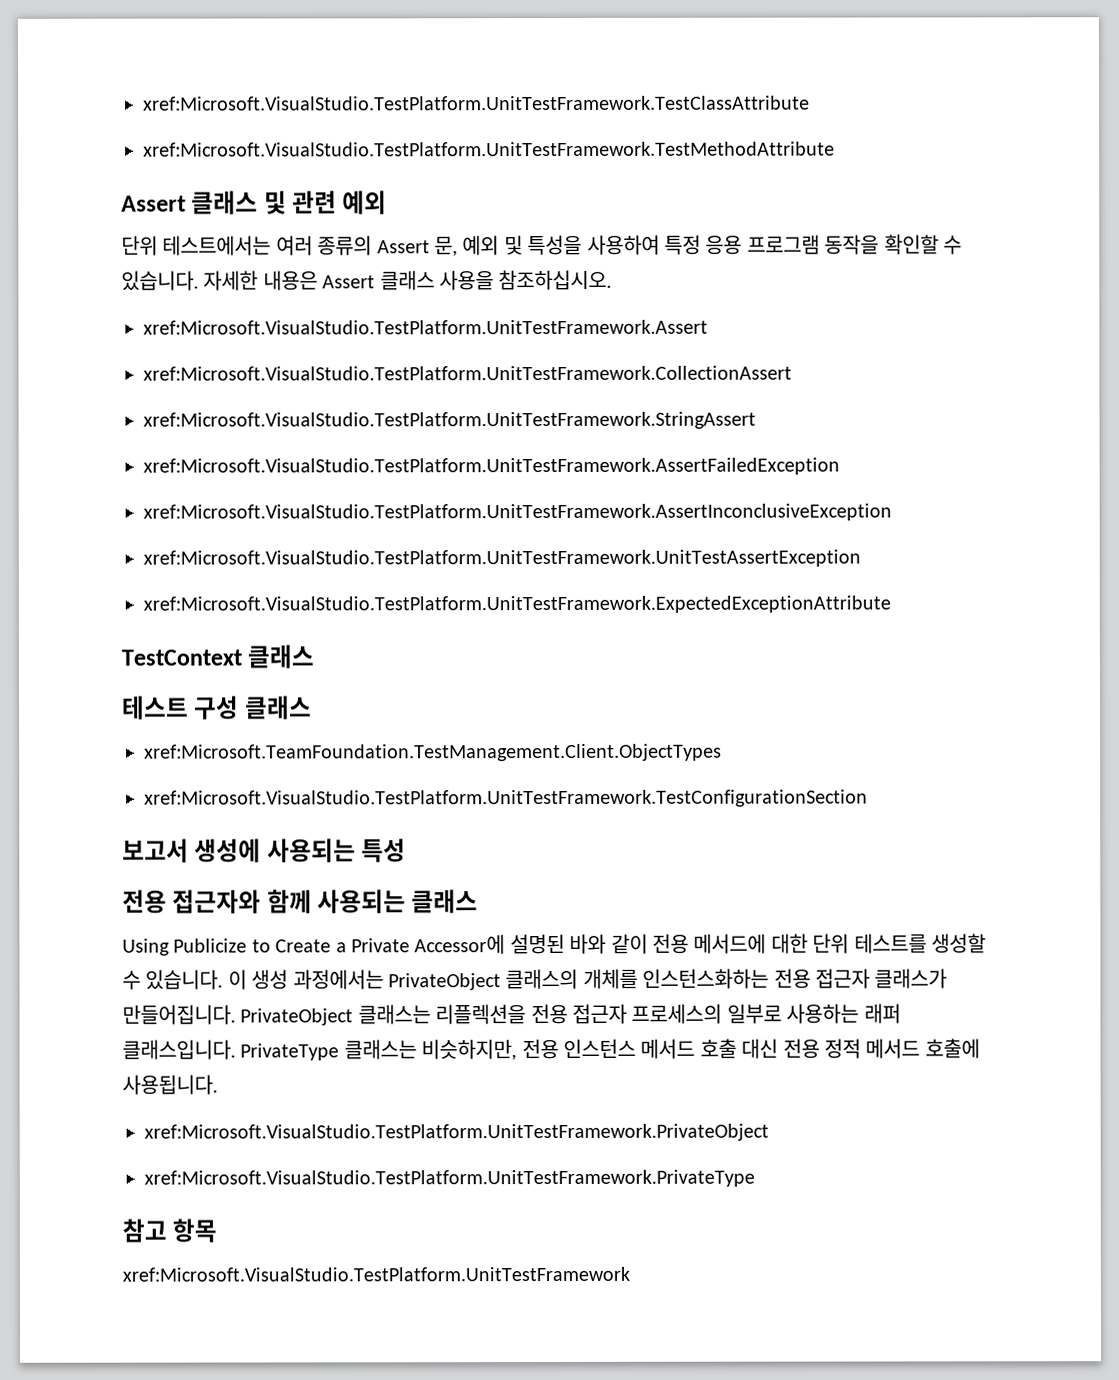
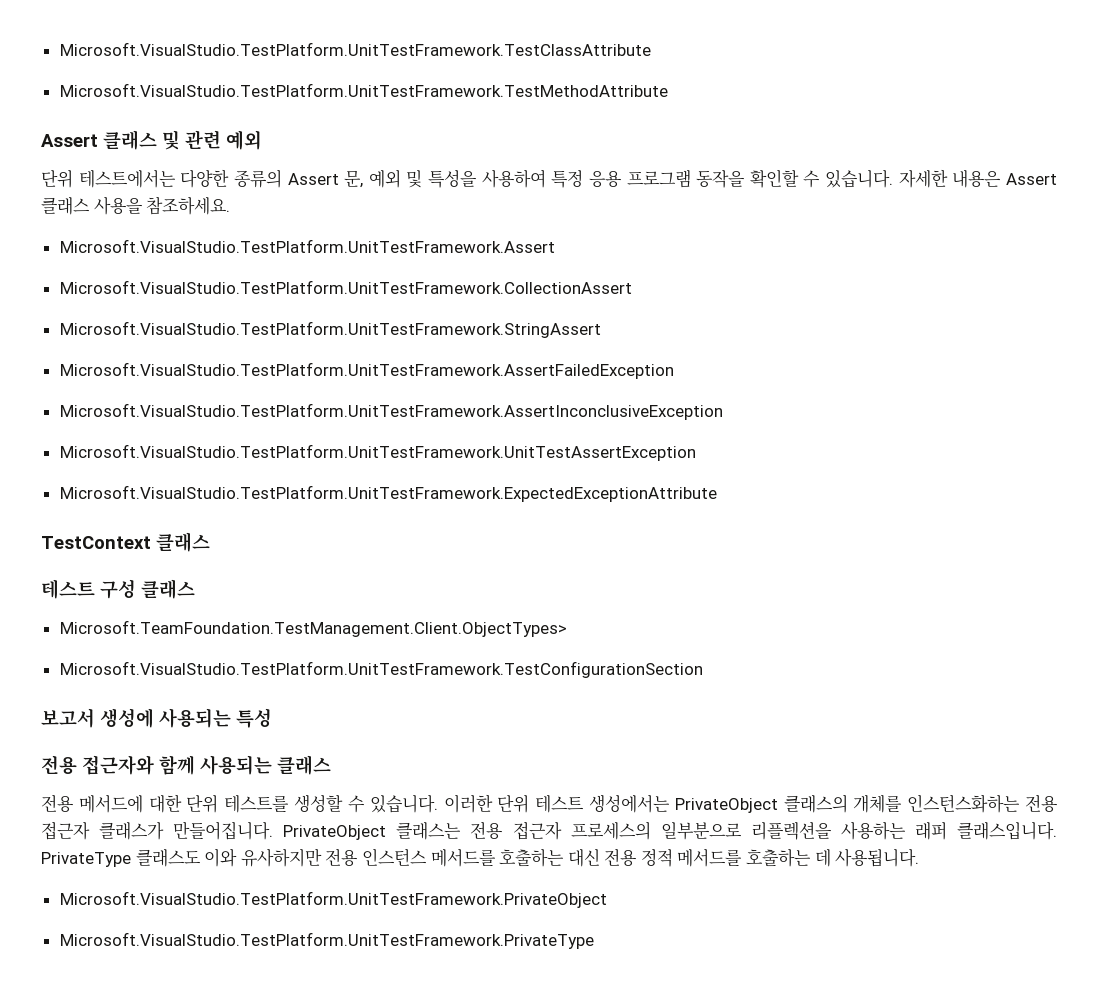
[143,95,810,111] [143,141,835,157] xref:Microsoft.VisualStudio.TestPlatform.UnitTestFramework.TestClassAttribute // xref:Microsoft.VisualStudio.TestPlatform.UnitTestFramework.TestMethodAttribute -> [59,42,651,56] [59,83,668,97] Microsoft.VisualStudio.TestPlatform.UnitTestFramework.TestClassAttribute // Microsoft.VisualStudio.TestPlatform.UnitTestFramework.TestMethodAttribute
[275,235,313,256] 여러 -> [180,169,230,188] 다양한
[498,269,613,291] [143,319,708,335] [143,365,792,381] [143,411,756,430] [143,457,840,476] [143,503,892,522] [143,549,861,568] [143,595,891,614] 참조하십시오. // xref:Microsoft.VisualStudio.TestPlatform.UnitTestFramework.Assert // xref:Microsoft.VisualStudio.TestPlatform.UnitTestFramework.CollectionAssert // xref:Microsoft.VisualStudio.TestPlatform.UnitTestFramework.StringAssert // xref:Microsoft.VisualStudio.TestPlatform.UnitTestFramework.AssertFailedException // xref:Microsoft.VisualStudio.TestPlatform.UnitTestFramework.AssertInconclusiveException // xref:Microsoft.VisualStudio.TestPlatform.UnitTestFramework.UnitTestAssertException // xref:Microsoft.VisualStudio.TestPlatform.UnitTestFramework.ExpectedExceptionAttribute -> [146,196,231,215] [59,239,555,253] [59,280,632,294] [59,321,601,338] [59,362,674,379] [59,403,723,420] [59,444,696,461] [59,485,717,502] 참조하세요. // Microsoft.VisualStudio.TestPlatform.UnitTestFramework.Assert // Microsoft.VisualStudio.TestPlatform.UnitTestFramework.CollectionAssert // Microsoft.VisualStudio.TestPlatform.UnitTestFramework.StringAssert // Microsoft.VisualStudio.TestPlatform.UnitTestFramework.AssertFailedException // Microsoft.VisualStudio.TestPlatform.UnitTestFramework.AssertInconclusiveException // Microsoft.VisualStudio.TestPlatform.UnitTestFramework.UnitTestAssertException // Microsoft.VisualStudio.TestPlatform.UnitTestFramework.ExpectedExceptionAttribute
[144,743,722,762] [144,789,868,808] xref:Microsoft.TeamFoundation.TestManagement.Client.ObjectTypes // xref:Microsoft.VisualStudio.TestPlatform.UnitTestFramework.TestConfigurationSection -> [59,620,567,637] [59,661,703,678] Microsoft.TeamFoundation.TestManagement.Client.ObjectTypes> // Microsoft.VisualStudio.TestPlatform.UnitTestFramework.TestConfigurationSection
[122,933,648,956] Using Publicize to Create a Private Accessor에 설명된 바와 같이 -> (331, 765) none
[227,969,384,990] 이 생성 과정에서는 -> [443,794,670,813] 이러한 단위 테스트 생성에서는
[435,1004,527,1025] 리플렉션을 -> (462, 831) none
[726,1003,782,1024] 일부로 -> [660,821,832,840] 일부분으로 리플렉션을
[343,1038,980,1061] [122,1074,218,1095] [144,1123,769,1142] [144,1169,755,1188] [122,1218,218,1243] [122,1266,630,1282] 클래스는 비슷하지만, 전용 인스턴스 메서드 호출 대신 전용 정적 메서드 호출에 사용됩니다. // xref:Microsoft.VisualStudio.TestPlatform.UnitTestFramework.PrivateObject // xref:Microsoft.VisualStudio.TestPlatform.UnitTestFramework.PrivateType // 참고 항목 // xref:Microsoft.VisualStudio.TestPlatform.UnitTestFramework -> [135,848,920,867] [59,891,607,908] [59,932,594,949] 클래스도 이와 유사하지만 전용 인스턴스 메서드를 호출하는 대신 전용 정적 메서드를 호출하는 데 사용됩니다. // Microsoft.VisualStudio.TestPlatform.UnitTestFramework.PrivateObject // Microsoft.VisualStudio.TestPlatform.UnitTestFramework.PrivateType

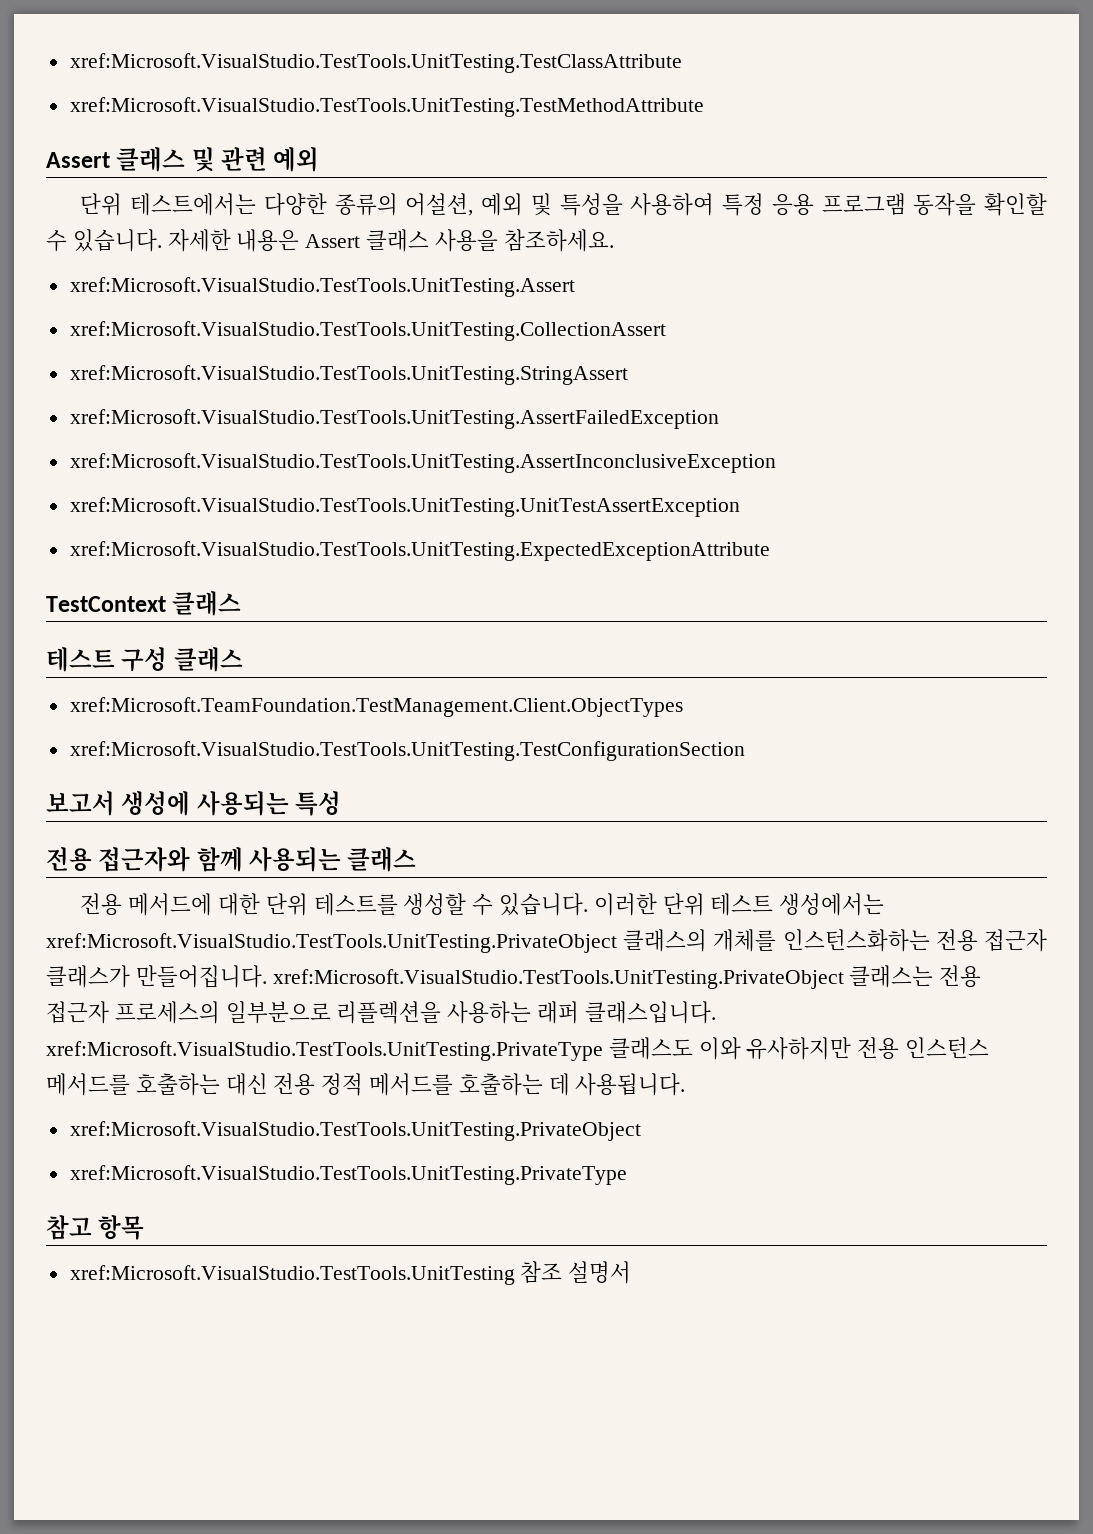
[59,42,651,56] [59,83,668,97] Microsoft.VisualStudio.TestPlatform.UnitTestFramework.TestClassAttribute // Microsoft.VisualStudio.TestPlatform.UnitTestFramework.TestMethodAttribute -> [69,53,682,73] [69,97,704,117] xref:Microsoft.VisualStudio.TestTools.UnitTesting.TestClassAttribute // xref:Microsoft.VisualStudio.TestTools.UnitTesting.TestMethodAttribute
[287,170,364,188] Assert 문, -> [405,193,474,216] 어설션,
[59,239,555,253] [59,280,632,294] [59,321,601,338] [59,362,674,379] [59,403,723,420] [59,444,696,461] [59,485,717,502] Microsoft.VisualStudio.TestPlatform.UnitTestFramework.Assert // Microsoft.VisualStudio.TestPlatform.UnitTestFramework.CollectionAssert // Microsoft.VisualStudio.TestPlatform.UnitTestFramework.StringAssert // Microsoft.VisualStudio.TestPlatform.UnitTestFramework.AssertFailedException // Microsoft.VisualStudio.TestPlatform.UnitTestFramework.AssertInconclusiveException // Microsoft.VisualStudio.TestPlatform.UnitTestFramework.UnitTestAssertException // Microsoft.VisualStudio.TestPlatform.UnitTestFramework.ExpectedExceptionAttribute -> [69,277,575,297] [69,321,666,341] [69,365,628,385] [69,409,719,429] [69,453,776,473] [69,497,740,517] [69,541,770,561] xref:Microsoft.VisualStudio.TestTools.UnitTesting.Assert // xref:Microsoft.VisualStudio.TestTools.UnitTesting.CollectionAssert // xref:Microsoft.VisualStudio.TestTools.UnitTesting.StringAssert // xref:Microsoft.VisualStudio.TestTools.UnitTesting.AssertFailedException // xref:Microsoft.VisualStudio.TestTools.UnitTesting.AssertInconclusiveException // xref:Microsoft.VisualStudio.TestTools.UnitTesting.UnitTestAssertException // xref:Microsoft.VisualStudio.TestTools.UnitTesting.ExpectedExceptionAttribute
[59,620,567,637] [59,661,703,678] Microsoft.TeamFoundation.TestManagement.Client.ObjectTypes> // Microsoft.VisualStudio.TestPlatform.UnitTestFramework.TestConfigurationSection -> [69,697,683,717] [69,741,745,761] xref:Microsoft.TeamFoundation.TestManagement.Client.ObjectTypes // xref:Microsoft.VisualStudio.TestTools.UnitTesting.TestConfigurationSection
[674,798,778,813] PrivateObject -> [46,933,617,953] xref:Microsoft.VisualStudio.TestTools.UnitTesting.PrivateObject
[283,825,387,840] PrivateObject -> [272,969,844,989] xref:Microsoft.VisualStudio.TestTools.UnitTesting.PrivateObject
[41,852,131,867] PrivateType -> [46,1041,603,1061] xref:Microsoft.VisualStudio.TestTools.UnitTesting.PrivateType
[59,891,607,908] [59,932,594,949] Microsoft.VisualStudio.TestPlatform.UnitTestFramework.PrivateObject // Microsoft.VisualStudio.TestPlatform.UnitTestFramework.PrivateType -> [69,1121,641,1141] [69,1165,627,1185] [46,1215,145,1240] [69,1261,632,1285] xref:Microsoft.VisualStudio.TestTools.UnitTesting.PrivateObject // xref:Microsoft.VisualStudio.TestTools.UnitTesting.PrivateType // 참고 항목 // xref:Microsoft.VisualStudio.TestTools.UnitTesting 참조 설명서

